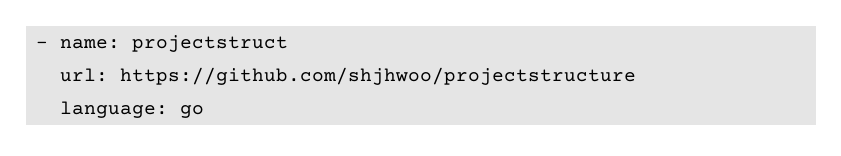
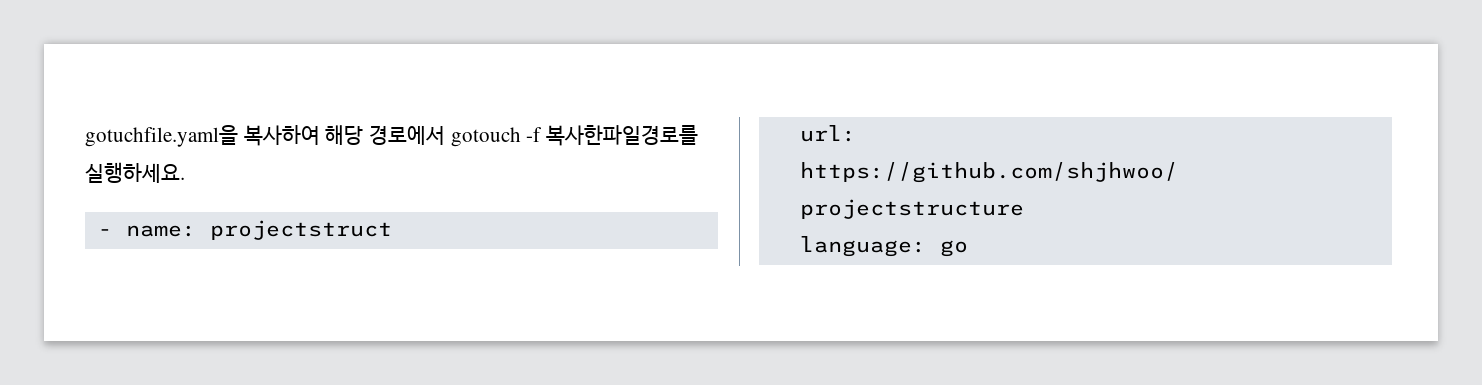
(35, 44) none -> [85,125,699,147] [85,162,185,183] gotuchfile.yaml을 복사하여 해당 경로에서 gotouch -f 복사한파일경로를 실행하세요. //

